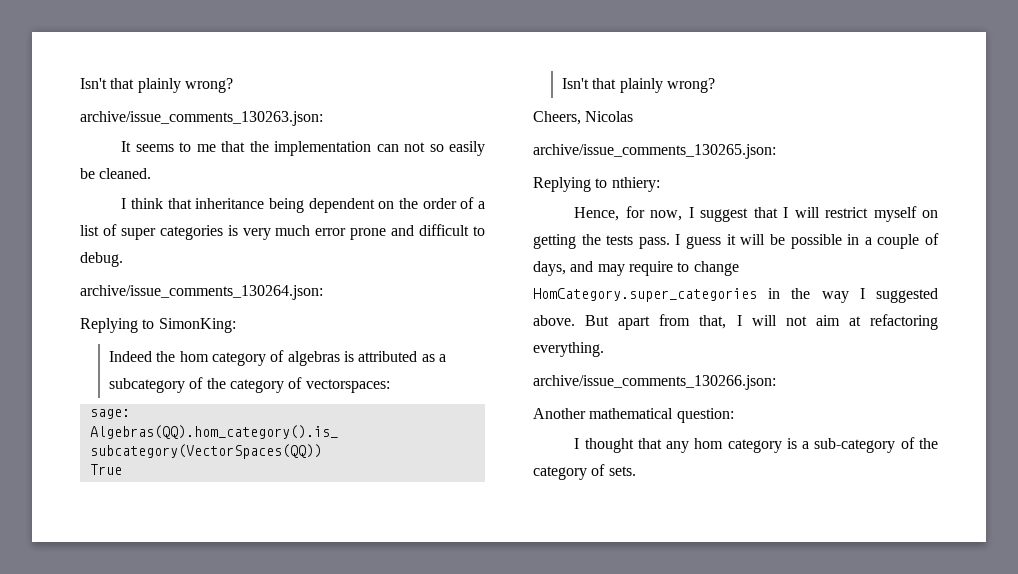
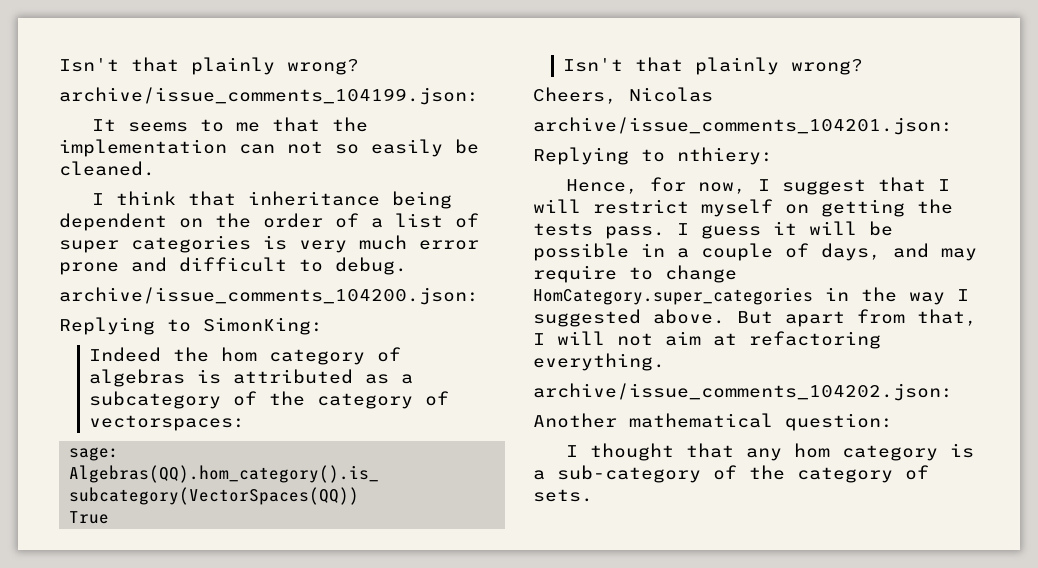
[80,78,233,93] [80,111,323,126] Isn't that plainly wrong? // archive/issue_comments_130263.json: -> [59,57,359,75] [59,87,479,105] Isn't that plainly wrong? // archive/issue_comments_104199.json:
[80,285,323,300] archive/issue_comments_130264.json: -> [59,287,479,305] archive/issue_comments_104200.json:
[533,144,776,159] archive/issue_comments_130265.json: -> [533,117,953,135] archive/issue_comments_104201.json:
[533,375,776,390] archive/issue_comments_130266.json: -> [533,383,953,401] archive/issue_comments_104202.json:

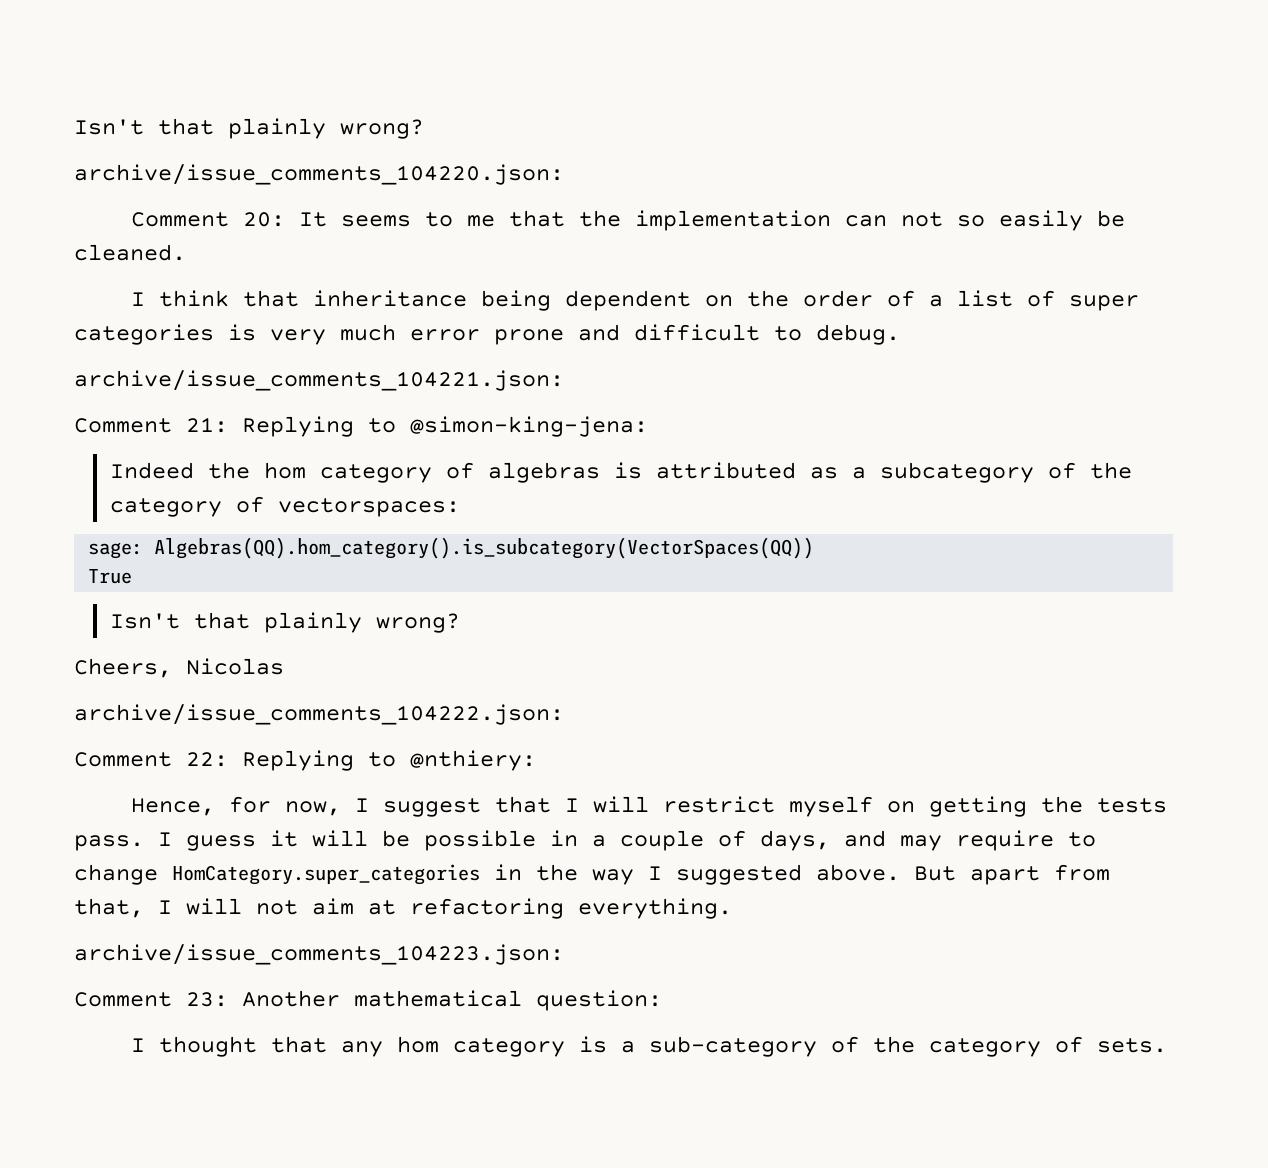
[59,57,359,75] [59,87,479,105] Isn't that plainly wrong? // archive/issue_comments_104199.json: // -> [74,118,424,139] [74,164,564,185] [130,212,285,227] Isn't that plainly wrong? // archive/issue_comments_104220.json: // Comment 20:
[59,287,479,305] [59,317,323,335] archive/issue_comments_104200.json: // Replying to SimonKing: -> [74,370,564,391] [74,416,648,437] archive/issue_comments_104221.json: // Comment 21: Replying to @simon-king-jena:
[533,117,953,135] [533,147,773,165] archive/issue_comments_104201.json: // Replying to nthiery: -> [74,704,564,725] [74,750,536,771] archive/issue_comments_104222.json: // Comment 22: Replying to @nthiery:
[533,383,953,401] archive/issue_comments_104202.json: // -> [74,944,564,965] [74,992,228,1007] archive/issue_comments_104223.json: // Comment 23:

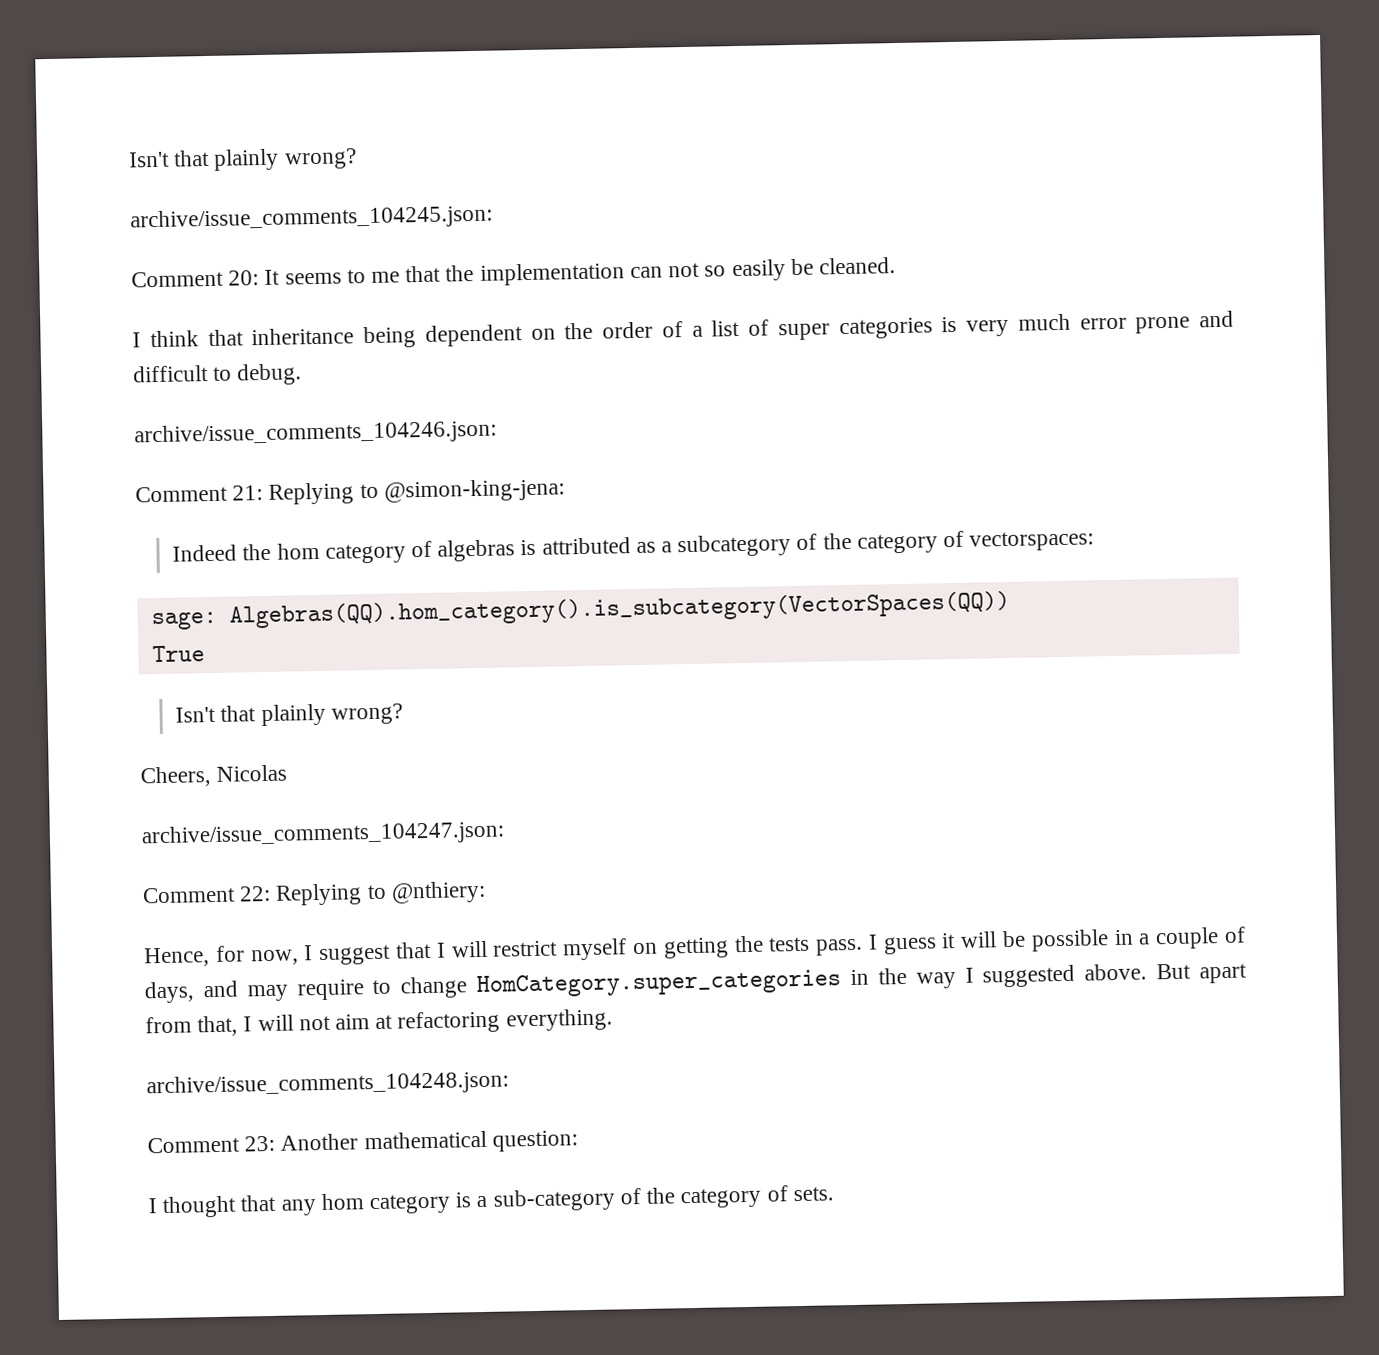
[74,118,424,139] [74,164,564,185] Isn't that plainly wrong? // archive/issue_comments_104220.json: -> [129,148,357,171] [130,204,493,233] Isn't that plainly wrong? // archive/issue_comments_104245.json:
[74,370,564,391] archive/issue_comments_104221.json: -> [134,419,497,448] archive/issue_comments_104246.json:
[74,704,564,725] archive/issue_comments_104222.json: -> [141,820,505,849] archive/issue_comments_104247.json:
[74,944,564,965] archive/issue_comments_104223.json: -> [146,1070,509,1099] archive/issue_comments_104248.json:

